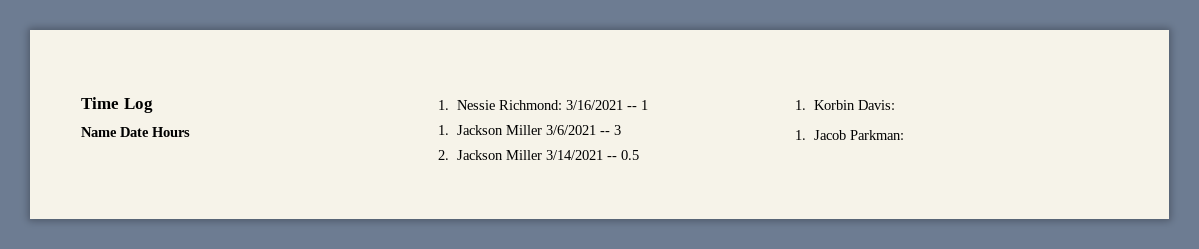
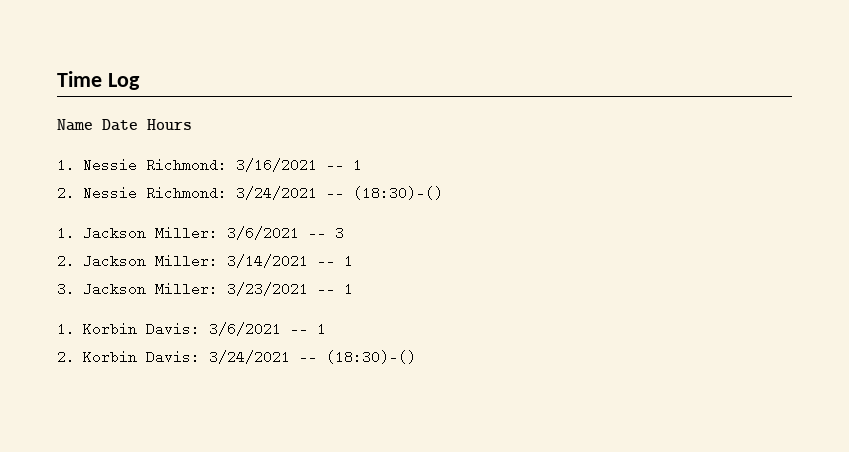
[438,125,543,135] 1. Jackson Miller -> [57,186,444,200] [57,226,219,240] 2. Nessie Richmond: 3/24/2021 -- (18:30)-() // 1. Jackson Miller:
[506,150,543,160] Miller -> [155,254,219,268] Miller:
[621,150,640,160] [795,100,896,110] [795,130,905,140] 0.5 // 1. Korbin Davis: // 1. Jacob Parkman: -> [344,254,354,268] [57,282,354,296] [57,322,327,336] [57,350,417,364] 1 // 3. Jackson Miller: 3/23/2021 -- 1 // 1. Korbin Davis: 3/6/2021 -- 1 // 2. Korbin Davis: 3/24/2021 -- (18:30)-()

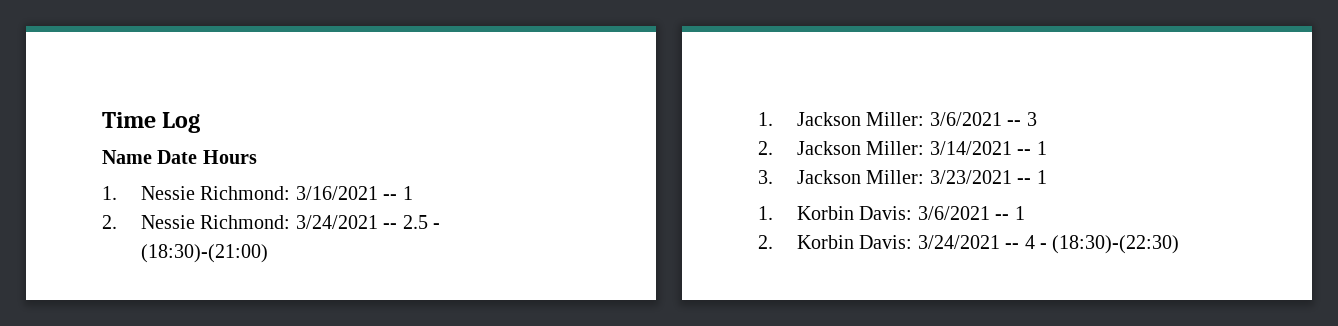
[353,186,444,200] (18:30)-() -> [402,215,440,229] [140,244,268,263] 2.5 - (18:30)-(21:00)
[326,350,417,364] (18:30)-() -> [1024,235,1180,254] 4 - (18:30)-(22:30)

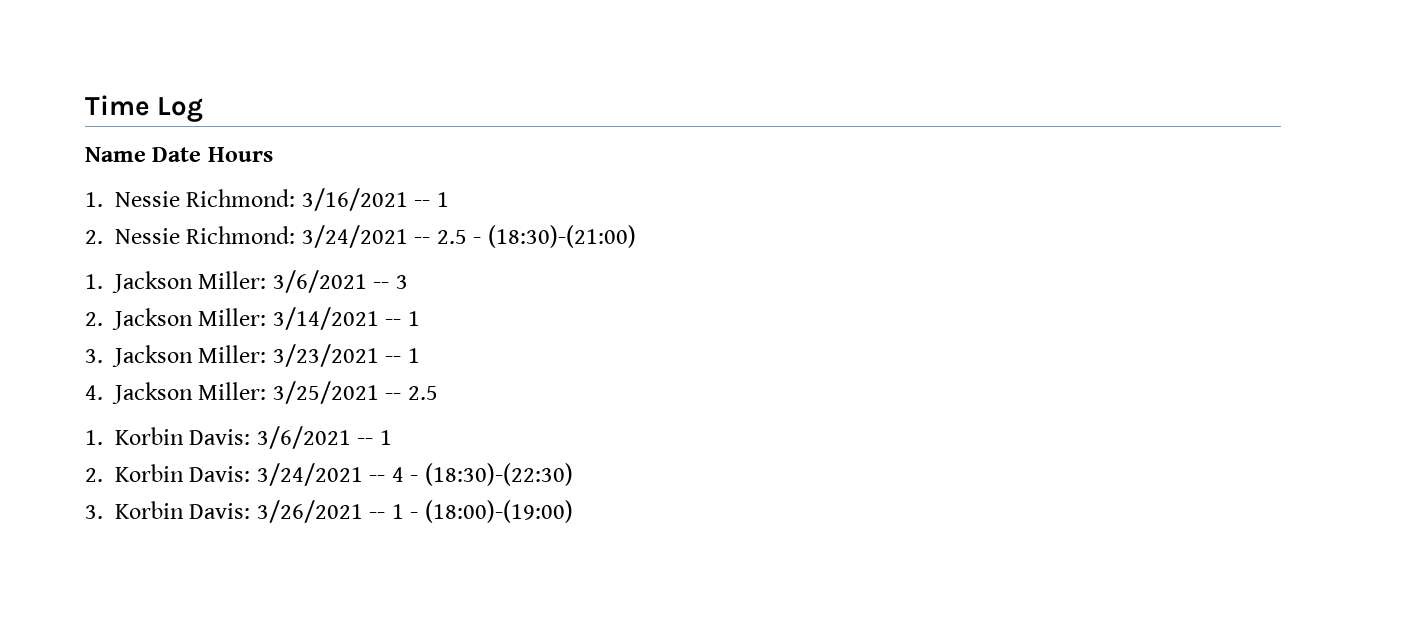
(1047, 177) none -> [85,381,438,404] // 4. Jackson Miller: 3/25/2021 -- 2.5
(1180, 244) none -> [85,500,573,523] // 3. Korbin Davis: 3/26/2021 -- 1 - (18:00)-(19:00)

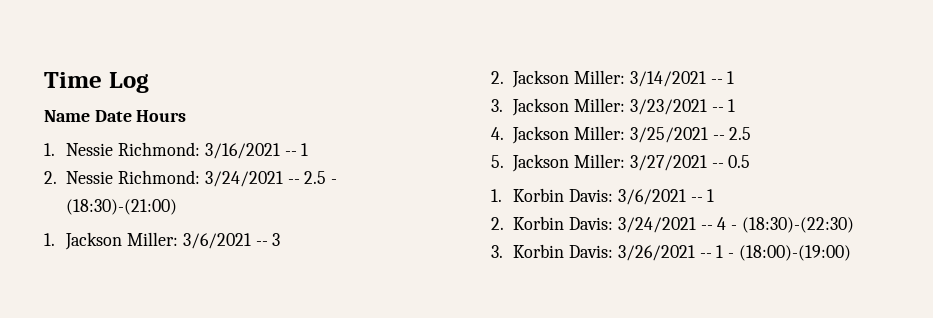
(438, 393) none -> [491,154,751,172] // 5. Jackson Miller: 3/27/2021 -- 0.5

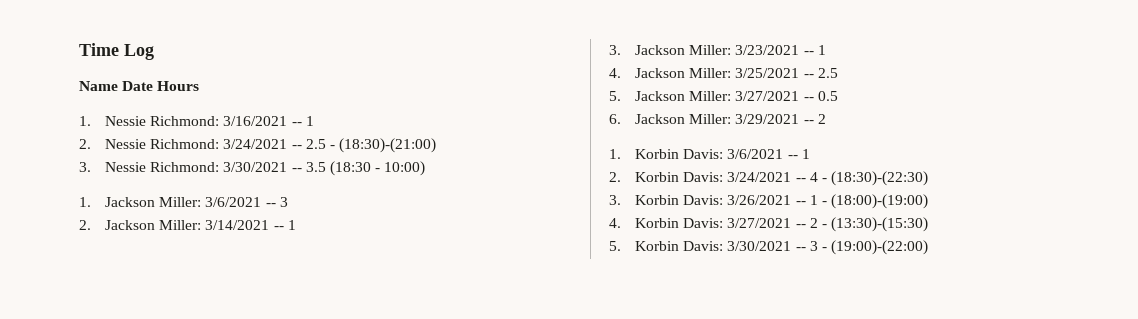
(178, 207) none -> [79,161,426,176] // 3. Nessie Richmond: 3/30/2021 -- 3.5 (18:30 - 10:00)
(751, 161) none -> [609,114,826,124] // 6. Jackson Miller: 3/29/2021 -- 2
(851, 253) none -> [609,217,929,232] [609,240,929,255] // 4. Korbin Davis: 3/27/2021 -- 2 - (13:30)-(15:30) // 5. Korbin Davis: 3/30/2021 -- 3 - (19:00)-(22:00)

